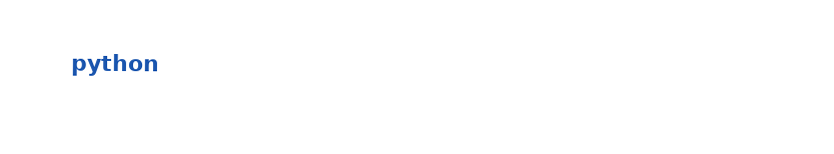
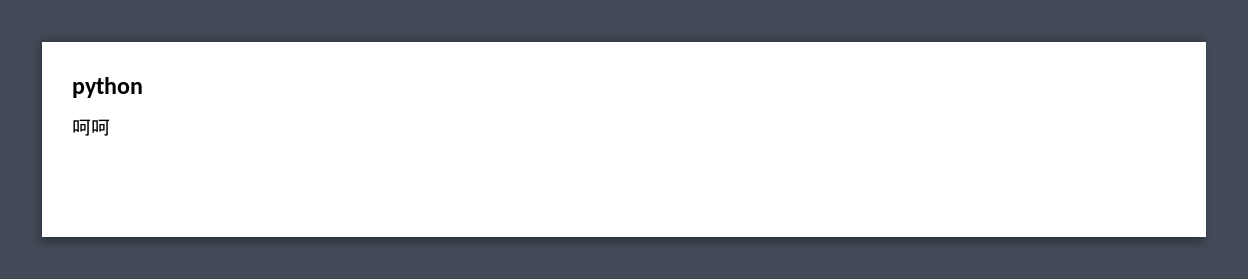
(160, 65) none -> [72,119,110,136] // 呵呵

